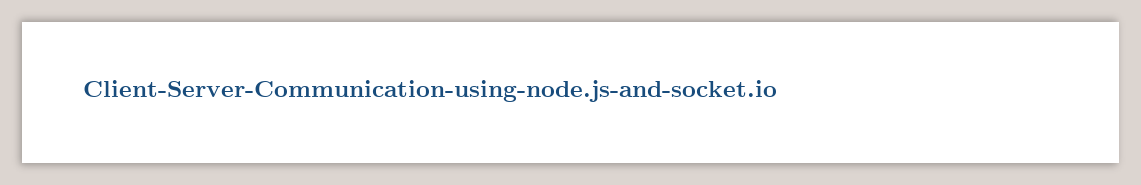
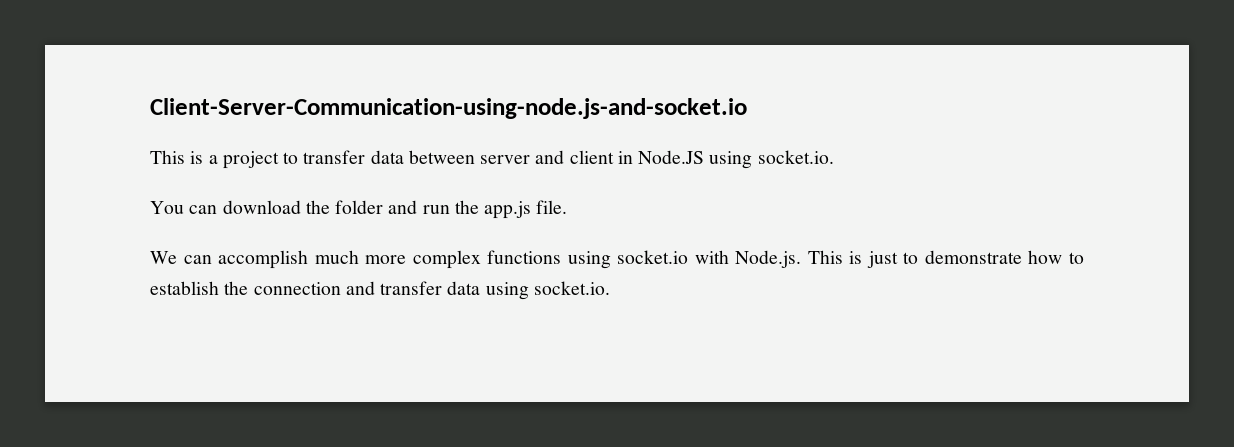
(777, 91) none -> [150,150,834,169] [150,200,568,219] [150,250,1084,269] [150,281,610,300] // This is a project to transfer data between server and client in Node.JS using socket.io. // You can download the folder and run the app.js file. // We can accomplish much more complex functions using socket.io with Node.js. This is just to demonstrate how to establish the connection and transfer data using socket.io.

